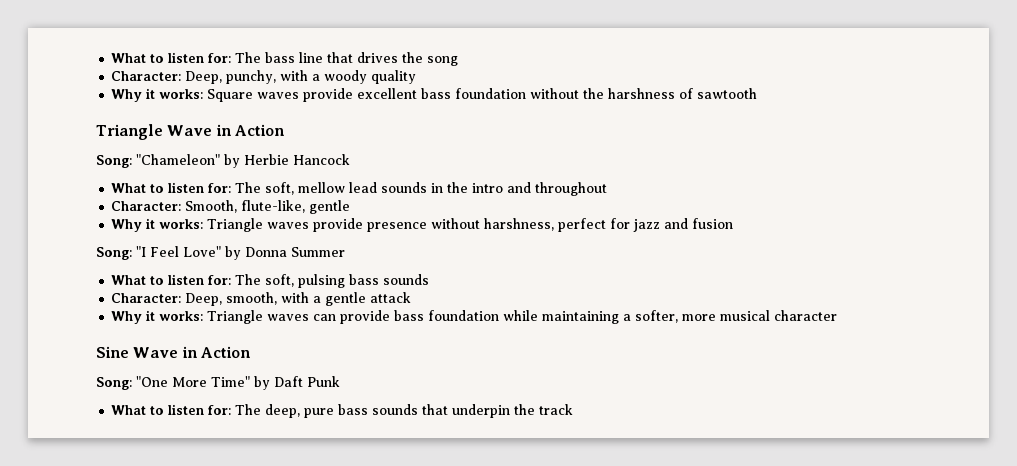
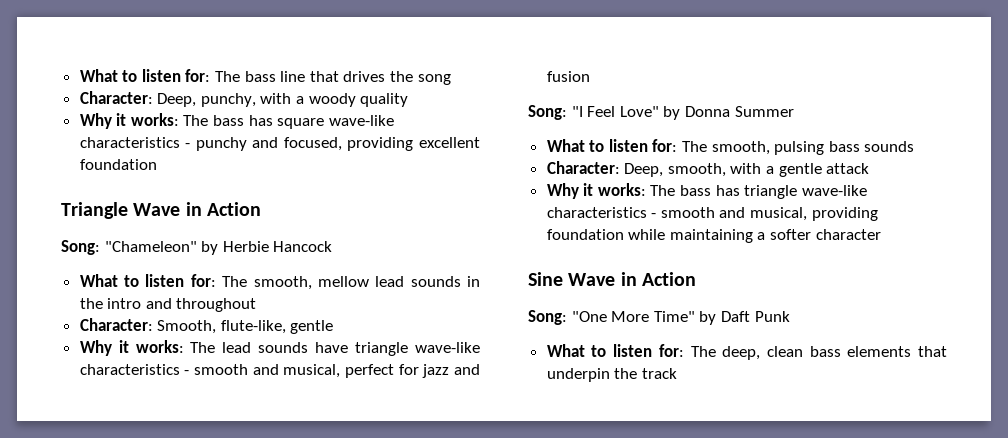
[207,88,758,102] Square waves provide excellent bass foundation without the harshness of sawtooth -> [183,115,394,129] [79,137,481,151] [79,159,157,170] The bass has square wave-like characteristics - punchy and focused, providing excellent foundation
[265,182,295,195] soft, -> [253,276,312,290] smooth,
[207,218,555,232] Triangle waves provide presence without harshness, -> [190,342,480,356] [79,364,341,378] The lead sounds have triangle wave-like characteristics - smooth and musical,
[265,274,295,287] soft, -> [711,141,770,155] smooth,
[207,310,425,324] Triangle waves can provide bass -> [650,185,867,199] [546,207,878,221] The bass has triangle wave-like characteristics - smooth and musical, providing
[635,310,771,323] softer, more musical -> [770,229,812,240] softer
[304,404,419,418] pure bass sounds -> [766,346,912,357] clean bass elements

